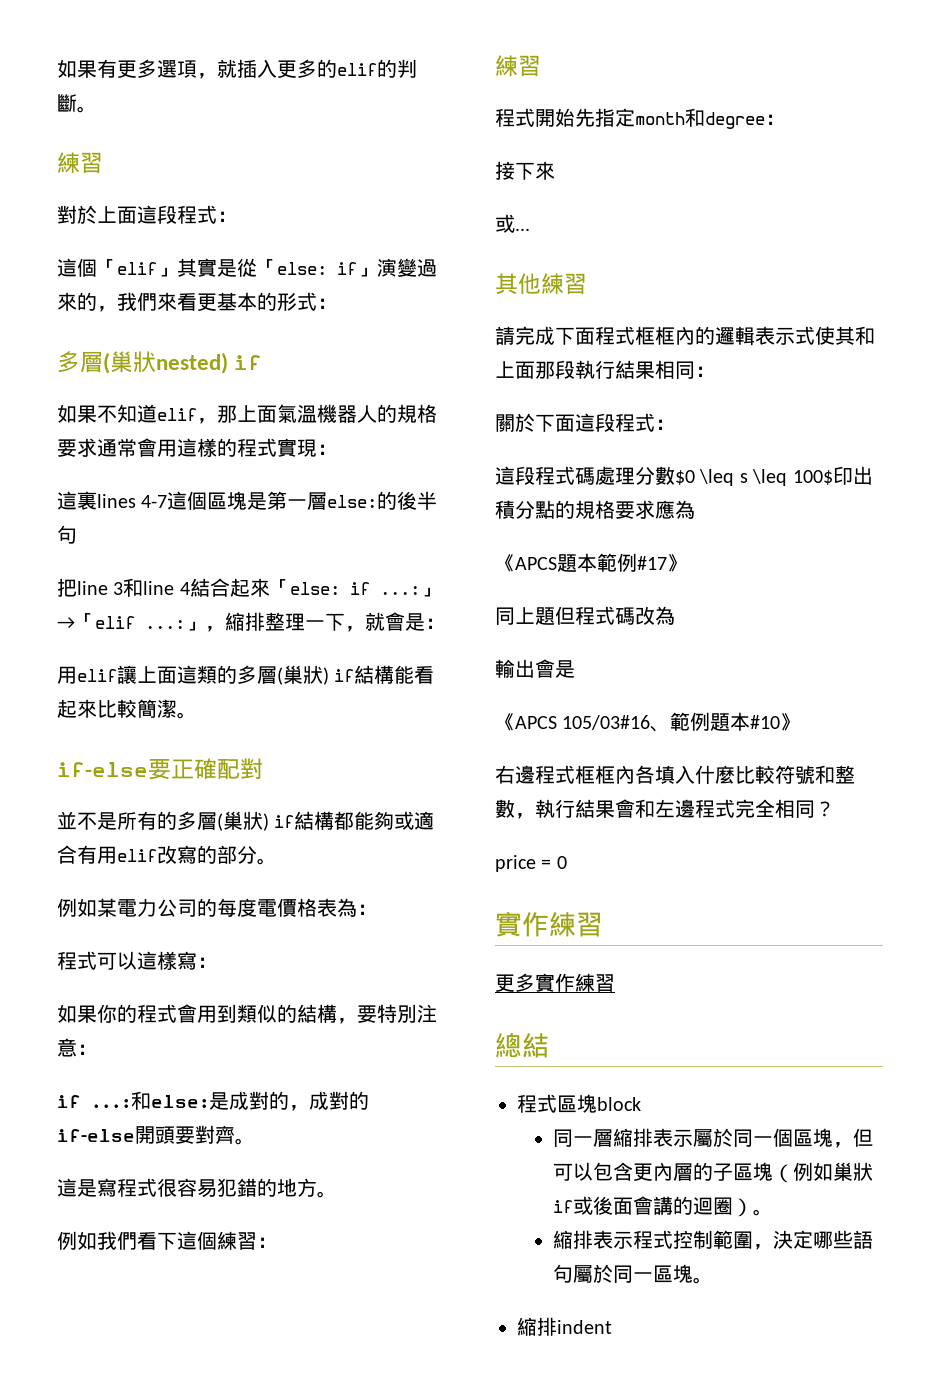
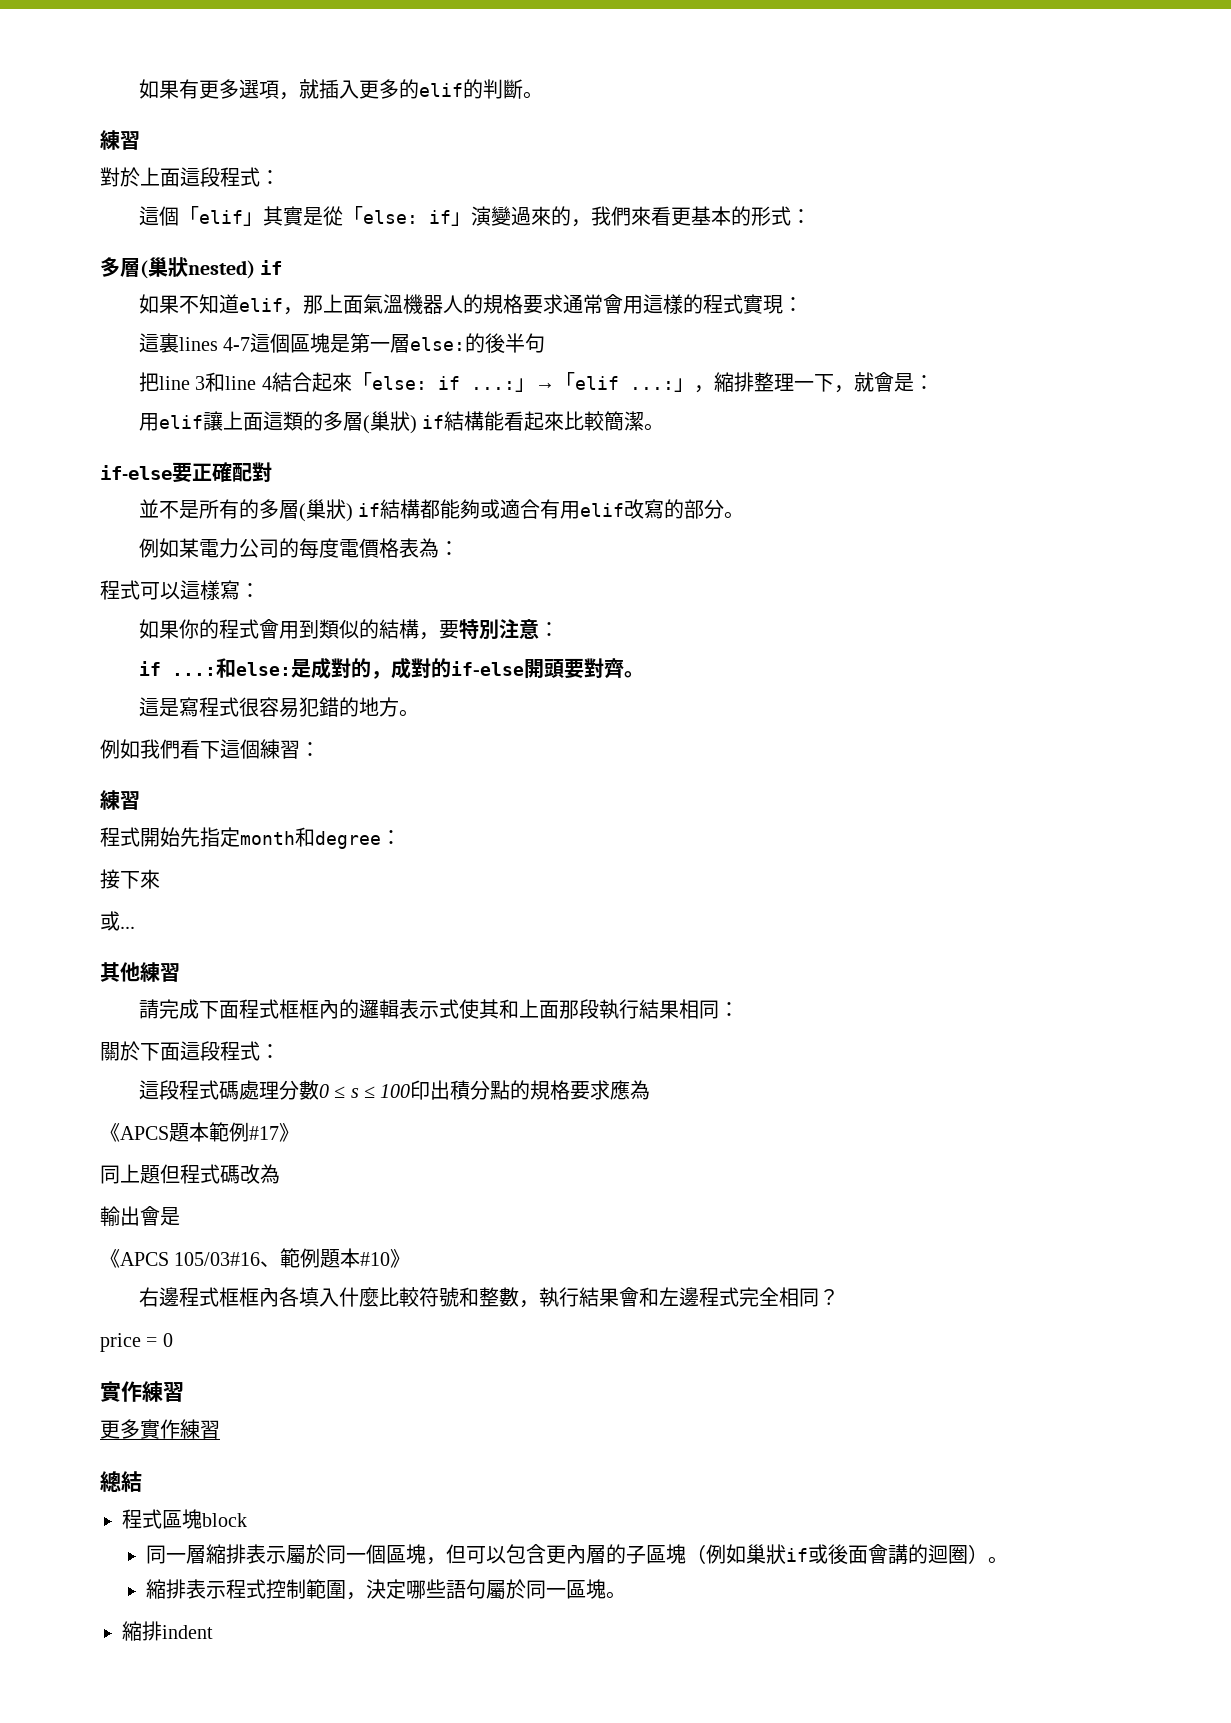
[675,469,833,486] $0 \leq s \leq 100$ -> [318,1084,411,1098] 0 ≤ s ≤ 100

